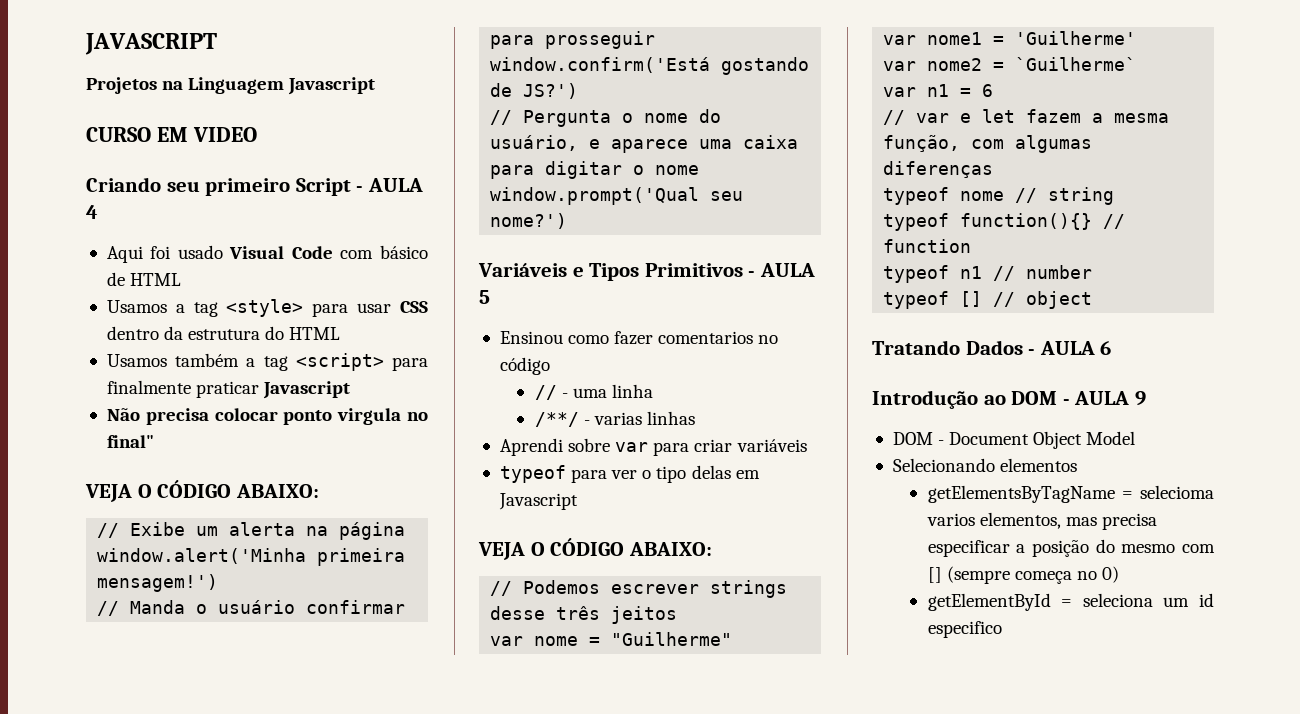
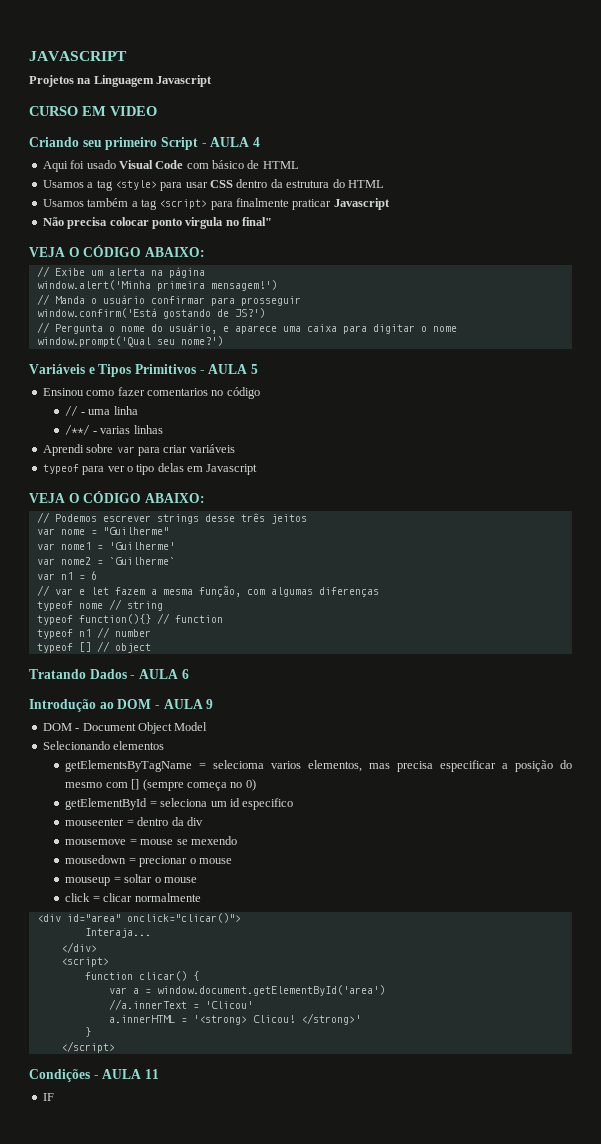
(1002, 629) none -> [65,817,203,826] [65,836,237,845] [65,855,232,867] [65,874,197,886] [65,893,201,902] [36,913,241,923] [84,928,151,938] [60,942,97,953] [60,957,109,967] [84,971,199,981] [108,985,385,996] [108,999,253,1010] [108,1013,361,1025] [84,1027,91,1037] [60,1041,115,1053] [29,1069,159,1082] [42,1093,54,1101] // mouseenter = dentro da div // mousemove = mouse se mexendo // mousedown = precionar o mouse // mouseup = soltar o mouse // click = clicar normalmente // <div id="area" onclick="clicar()"> // Interaja... // </div> // <script> // function clicar() { // var a = window.document.getElementById('area') // //a.innerText = 'Clicou' // a.innerHTML = '<strong> Clicou! </strong>' // } // </script> // Condições - AULA 11 // IF

